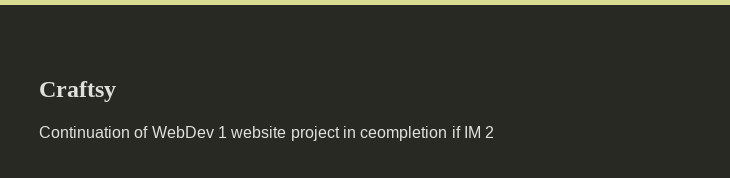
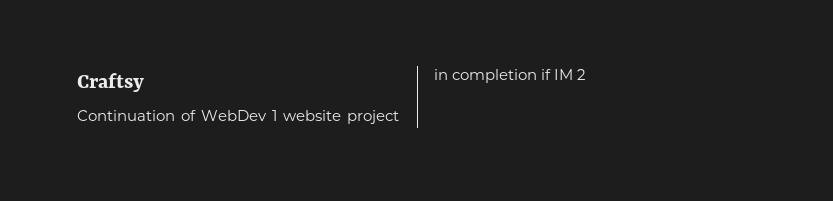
[360,126,448,141] ceompletion -> [452,69,538,83] completion

